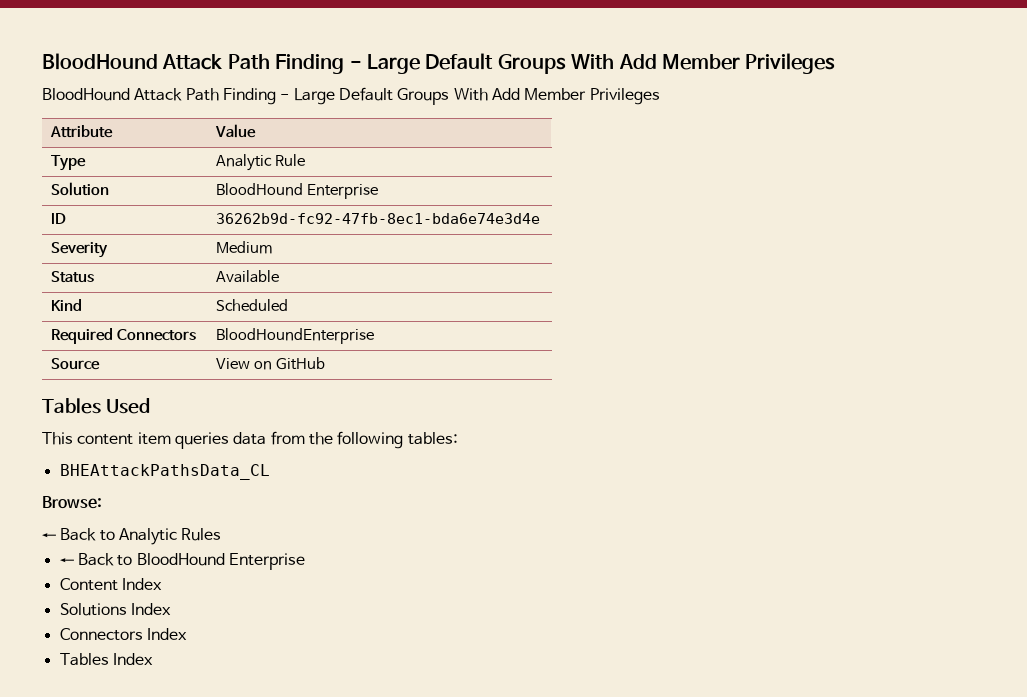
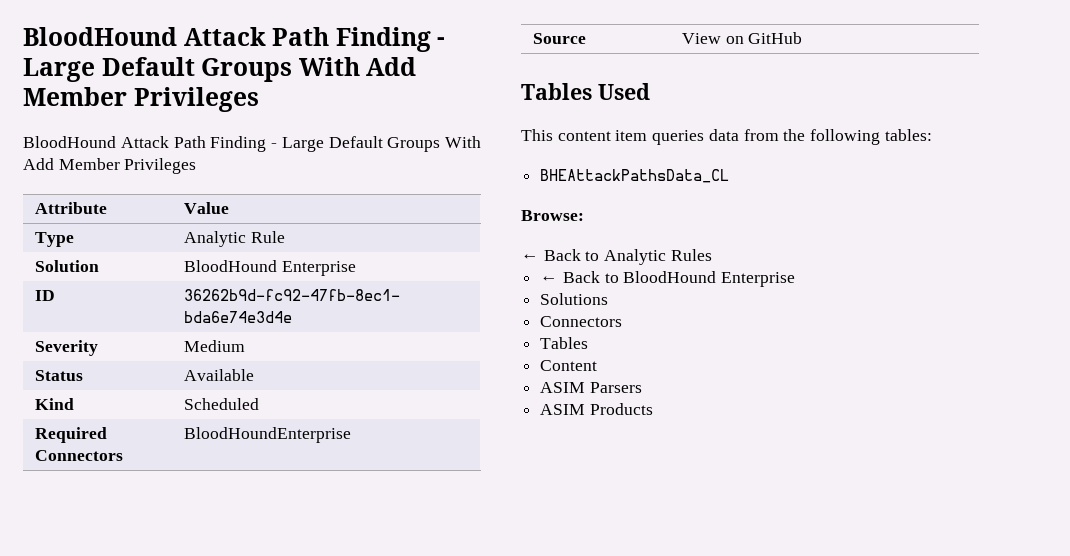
[59,578,162,591] // Content Index -> (796, 279) none
[130,603,171,615] [59,628,187,641] [59,653,153,666] Index // Connectors Index // Tables Index -> [540,316,623,327] [540,337,589,349] [540,360,598,371] [540,382,642,393] [540,403,653,415] // Connectors // Tables // Content // ASIM Parsers // ASIM Products

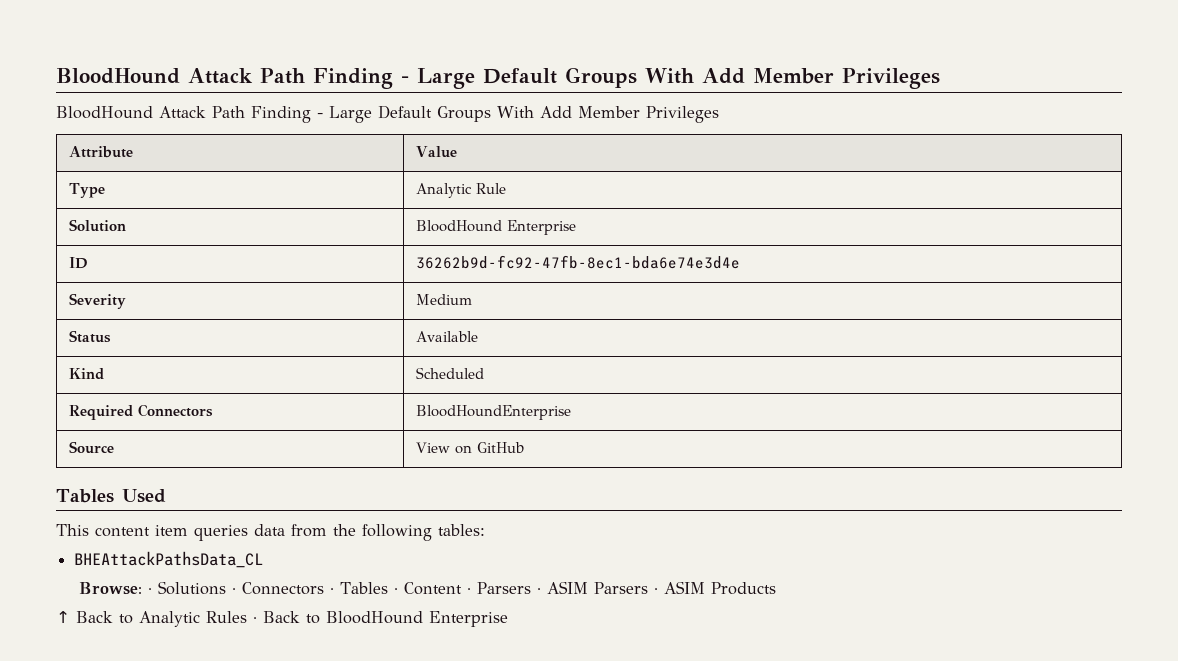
[521,254,539,261] // ← -> [147,581,776,595] [56,611,70,623] · Solutions · Connectors · Tables · Content · Parsers · ASIM Parsers · ASIM Products // ↑
[540,276,559,283] // ← -> [253,617,257,623] ·
[540,293,609,305] [540,316,623,327] [540,337,589,349] [540,360,598,371] [540,382,642,393] [540,403,653,415] // Solutions // Connectors // Tables // Content // ASIM Parsers // ASIM Products -> (508, 619) none

